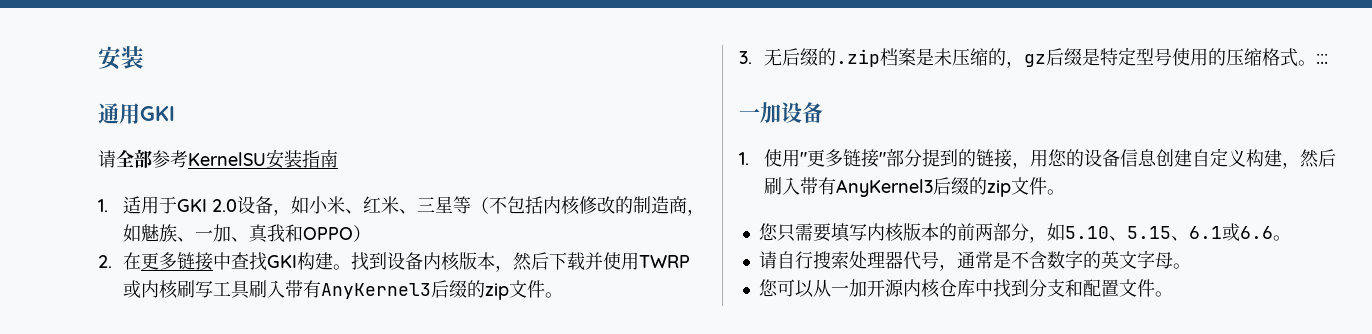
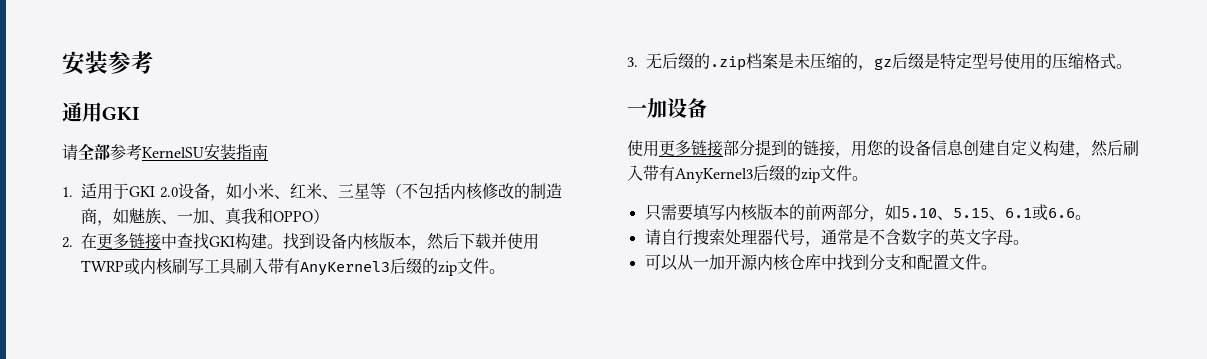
[98,46,144,70] 安装 -> [62,51,154,75] 安装参考
[1315,54,1328,64] ::: -> (1133, 66) none
[739,149,886,168] 1.使用"更多链接" -> [627,140,723,157] 使用更多链接
[758,223,778,241] 您 -> (868, 178) none
[758,279,778,297] 您 -> (1029, 242) none

